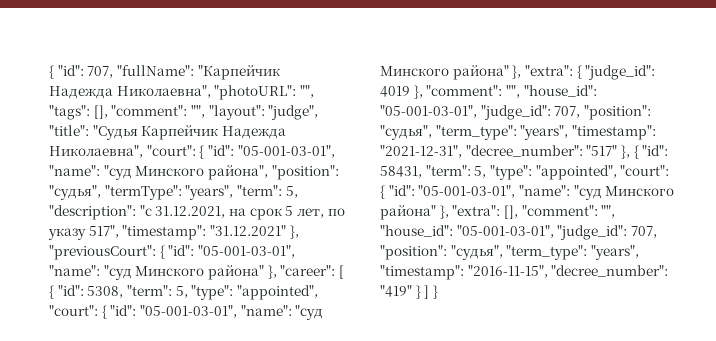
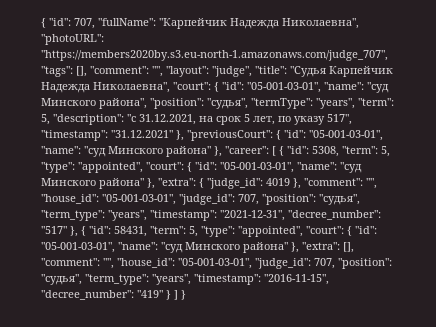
[299,85,314,98] "", -> [41,50,388,61] "https://members2020by.s3.eu-north-1.amazonaws.com/judge_707",

